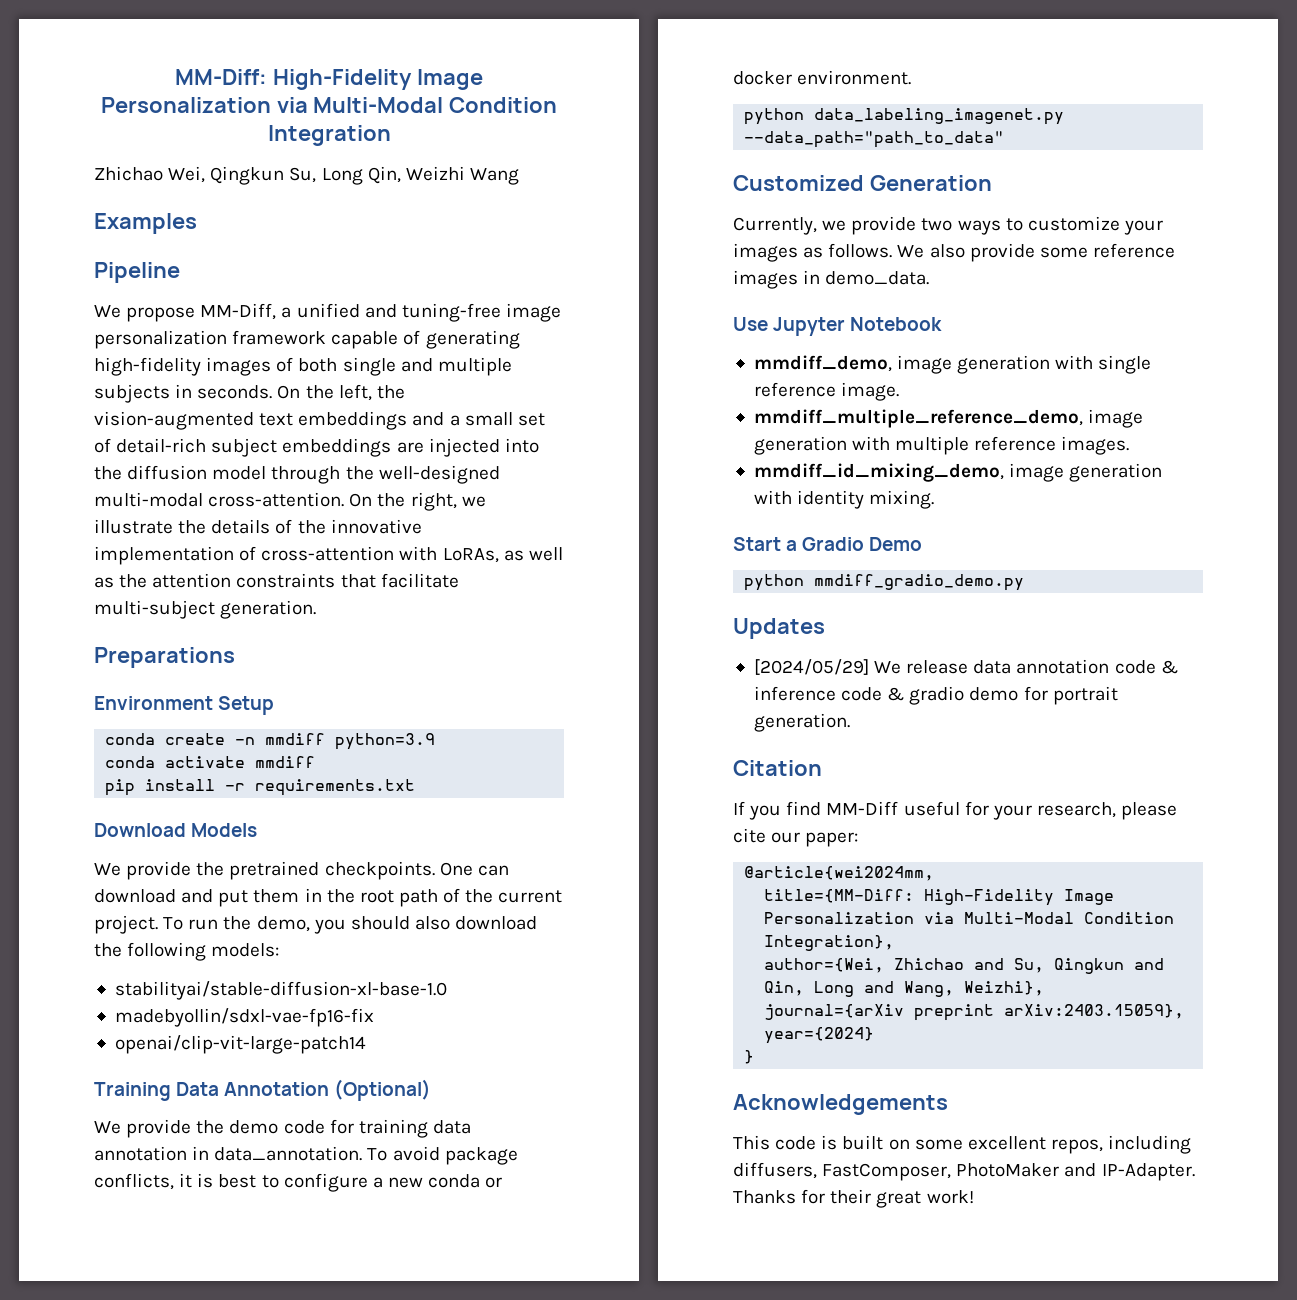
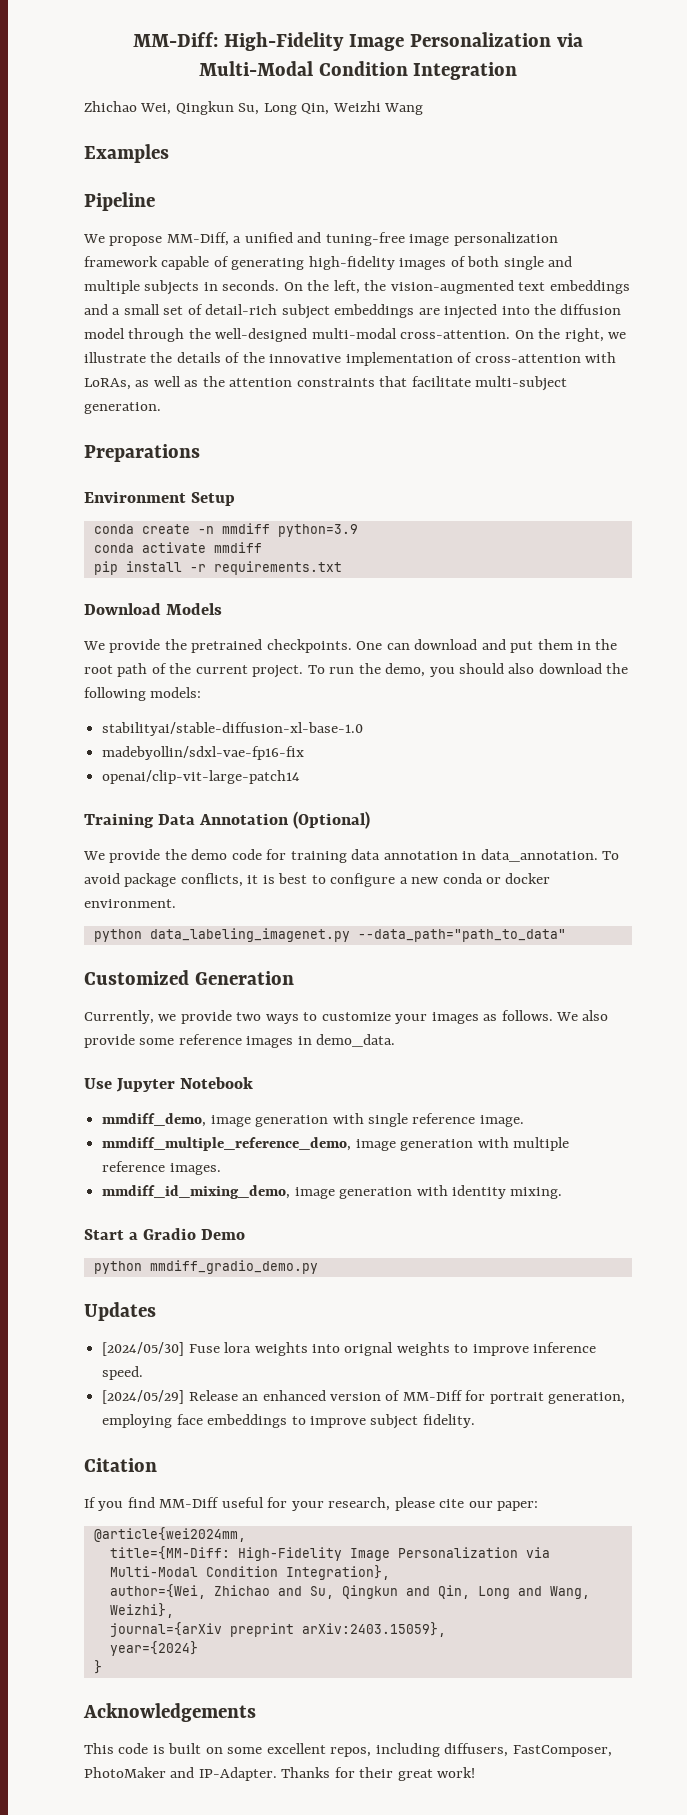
[753,659,1178,675] [753,686,1118,705] [753,713,850,732] [2024/05/29] We release data annotation code & inference code & gradio demo for portrait generation. -> [102,1342,597,1356] [102,1366,144,1380] [102,1390,626,1404] [102,1414,475,1429] [2024/05/30] Fuse lora weights into orignal weights to improve inference speed. // [2024/05/29] Release an enhanced version of MM-Diff for portrait generation, employing face embeddings to improve subject fidelity.

